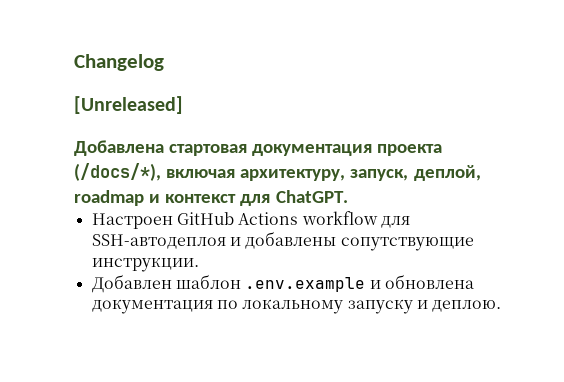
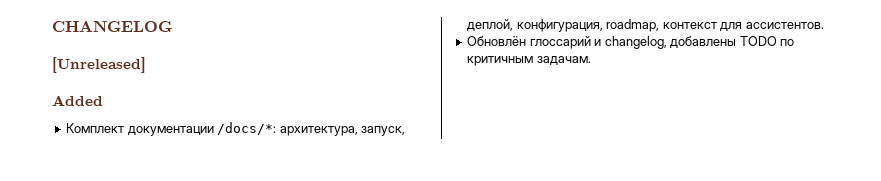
[74,54,164,71] Changelog -> [52,21,172,32] CHANGELOG
[74,140,443,156] [74,163,481,181] [74,190,348,206] [91,211,410,229] [91,231,474,251] [91,257,199,272] [91,274,474,293] [91,299,502,314] Добавлена стартовая документация проекта (/docs/*), включая архитектуру, запуск, деплой, roadmap и контекст для ChatGPT. // Настроен GitHub Actions workflow для SSH-автодеплоя и добавлены сопутствующие инструкции. // Добавлен шаблон .env.example и обновлена документация по локальному запуску и деплою. -> [52,95,103,106] [66,122,406,136] [467,19,824,32] [467,36,795,49] [467,56,591,66] Added // Комплект документации /docs/*: архитектура, запуск, деплой, конфигурация, roadmap, контекст для ассистентов. // Обновлён глоссарий и changelog, добавлены TODO по критичным задачам.

